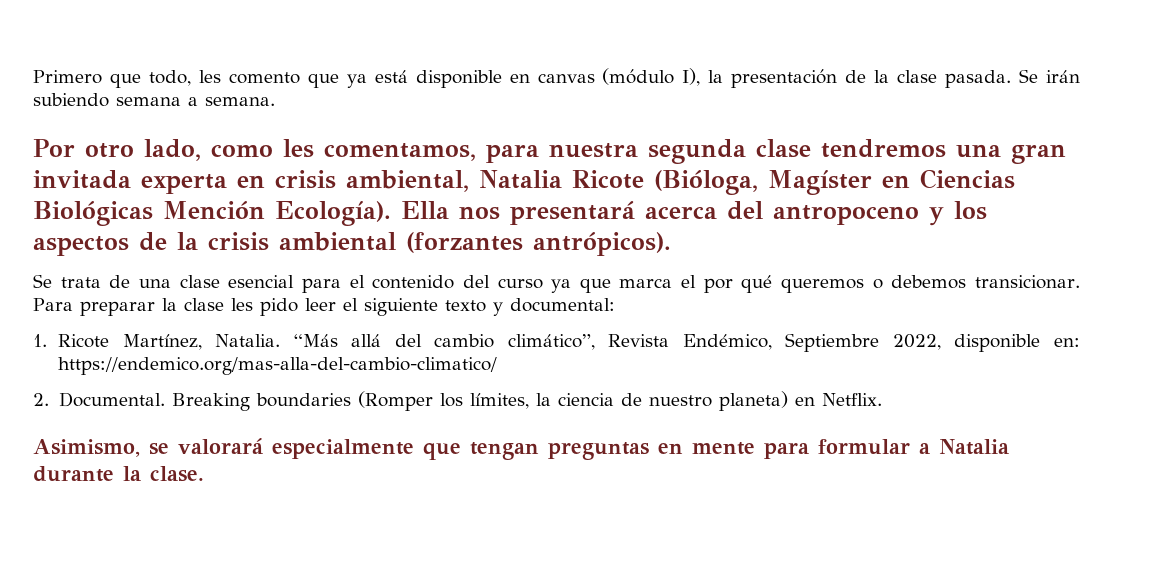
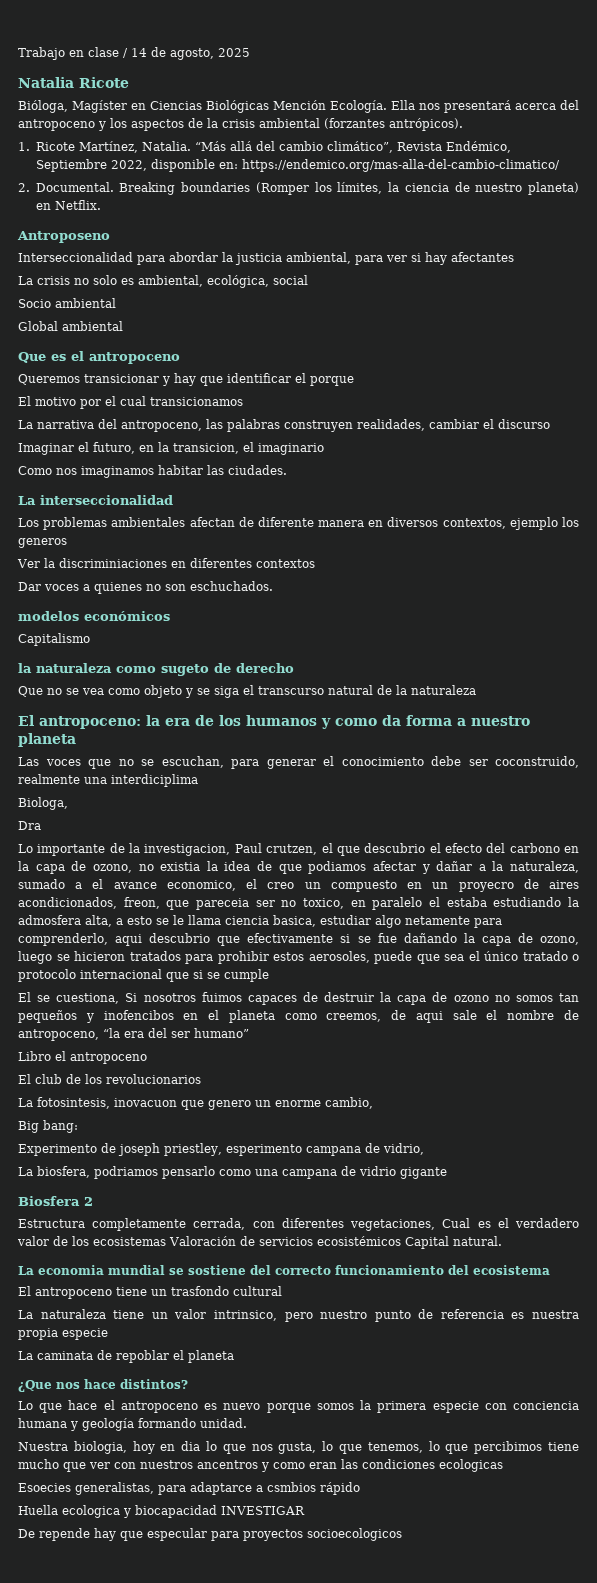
[33,68,1081,88] [33,93,275,107] [33,139,1066,164] [33,170,469,194] Primero que todo, les comento que ya está disponible en canvas (módulo I), la presentación de la clase pasada. Se irán subiendo semana a semana. // Por otro lado, como les comentamos, para nuestra segunda clase tendremos una gran invitada experta en crisis ambiental, -> [18,47,250,60] Trabajo en clase / 14 de agosto, 2025 //
[654,170,758,195] (Bióloga, -> [18,100,68,113] // Bióloga,
[275,201,391,226] Ecología). -> [330,100,387,113] Ecología.
[33,274,1081,293] [33,298,615,316] // Se trata de una clase esencial para el contenido del curso ya que marca el por qué queremos o debemos transicionar. Para preparar la clase les pido leer el siguiente texto y documental: -> (463, 124) none
[33,438,1009,460] [33,466,204,482] Asimismo, se valorará especialmente que tengan preguntas en mente para formular a Natalia durante la clase. -> [17,231,110,243] [18,252,514,265] [18,275,308,288] [18,298,116,308] [18,321,123,331] [18,351,180,364] [18,373,354,386] [18,396,243,409] [18,419,550,432] [18,442,324,455] [18,465,287,478] [18,495,173,505] [18,517,579,530] [18,538,67,548] [17,558,315,568] [18,581,273,594] [18,611,170,621] [18,633,90,646] [18,663,294,676] [18,685,476,698] [18,715,530,729] [18,733,76,747] [18,756,579,769] [18,774,198,787] [18,797,68,810] [18,821,41,830] [18,843,579,856] [18,861,579,874] [18,879,579,892] [18,897,580,910] [18,915,502,928] [18,933,579,946] [18,951,579,964] [18,969,269,982] [18,992,579,1005] [18,1010,579,1023] [18,1028,249,1041] [18,1051,147,1064] [18,1074,201,1084] [18,1097,373,1110] [18,1120,78,1133] [18,1143,424,1156] [18,1166,447,1179] [18,1196,93,1206] [18,1218,579,1231] [17,1236,502,1249] [18,1265,550,1275] [18,1286,282,1299] [18,1309,579,1322] [18,1328,108,1340] [18,1350,234,1363] [18,1379,188,1392] [18,1400,579,1413] [18,1418,247,1431] [18,1441,579,1454] [18,1459,503,1472] [18,1482,360,1495] [18,1505,305,1518] [18,1528,402,1541] Antroposeno // Interseccionalidad para abordar la justicia ambiental, para ver si hay afectantes // La crisis no solo es ambiental, ecológica, social // Socio ambiental // Global ambiental // Que es el antropoceno // Queremos transicionar y hay que identificar el porque // El motivo por el cual transicionamos // La narrativa del antropoceno, las palabras construyen realidades, cambiar el discurso // Imaginar el futuro, en la transicion, el imaginario // Como nos imaginamos habitar las ciudades. // La interseccionalidad // Los problemas ambientales afectan de diferente manera en diversos contextos, ejemplo los generos // Ver la discriminiaciones en diferentes contextos // Dar voces a quienes no son eschuchados. // modelos económicos // Capitalismo // la naturaleza como sugeto de derecho // Que no se vea como objeto y se siga el transcurso natural de la naturaleza // El antropoceno: la era de los humanos y como da forma a nuestro planeta // Las voces que no se escuchan, para generar el conocimiento debe ser coconstruido, realmente una interdiciplima // Biologa, // Dra // Lo importante de la investigacion, Paul crutzen, el que descubrio el efecto del carbono en la capa de ozono, no existia la idea de que podiamos afectar y dañar a la naturaleza, sumado a el avance economico, el creo un compuesto en un proyecro de aires acondicionados, freon, que pareceia ser no toxico, en paralelo el estaba estudiando la admosfera alta, a esto se le llama ciencia basica, estudiar algo netamente para comprenderlo, aqui descubrio que efectivamente si se fue dañando la capa de ozono, luego se hicieron tratados para prohibir estos aerosoles, puede que sea el único tratado o protocolo internacional que si se cumple // El se cuestiona, Si nosotros fuimos capaces de destruir la capa de ozono no somos tan pequeños y inofencibos en el planeta como creemos, de aqui sale el nombre de antropoceno, “la era del ser humano” // Libro el antropoceno // El club de los revolucionarios // La fotosintesis, inovacuon que genero un enorme cambio, // Big bang: // Experimento de joseph priestley, esperimento campana de vidrio, // La biosfera, podriamos pensarlo como una campana de vidrio gigante // Biosfera 2 // Estructura completamente cerrada, con diferentes vegetaciones, Cual es el verdadero valor de los ecosistemas Valoración de servicios ecosistémicos Capital natural. // La economia mundial se sostiene del correcto funcionamiento del ecosistema // El antropoceno tiene un trasfondo cultural // La naturaleza tiene un valor intrinsico, pero nuestro punto de referencia es nuestra propia especie // La caminata de repoblar el planeta // ¿Que nos hace distintos? // Lo que hace el antropoceno es nuevo porque somos la primera especie con conciencia humana y geología formando unidad. // Nuestra biologia, hoy en dia lo que nos gusta, lo que tenemos, lo que percibimos tiene mucho que ver con nuestros ancentros y como eran las condiciones ecologicas // Esoecies generalistas, para adaptarce a csmbios rápido // Huella ecologica y biocapacidad INVESTIGAR // De repende hay que especular para proyectos socioecologicos

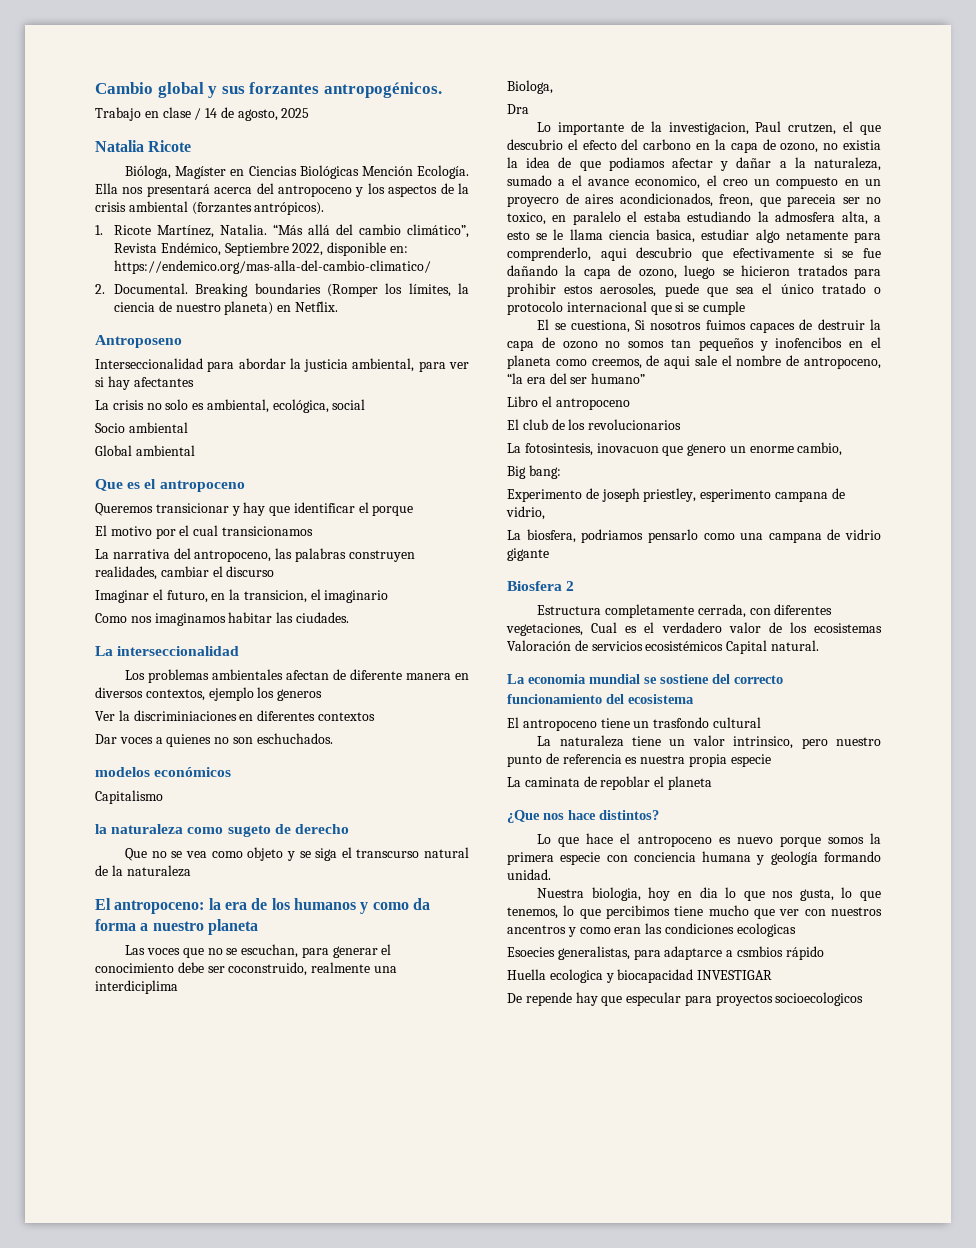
(18, 53) none -> [95,82,442,98] Cambio global y sus forzantes antropogénicos. //

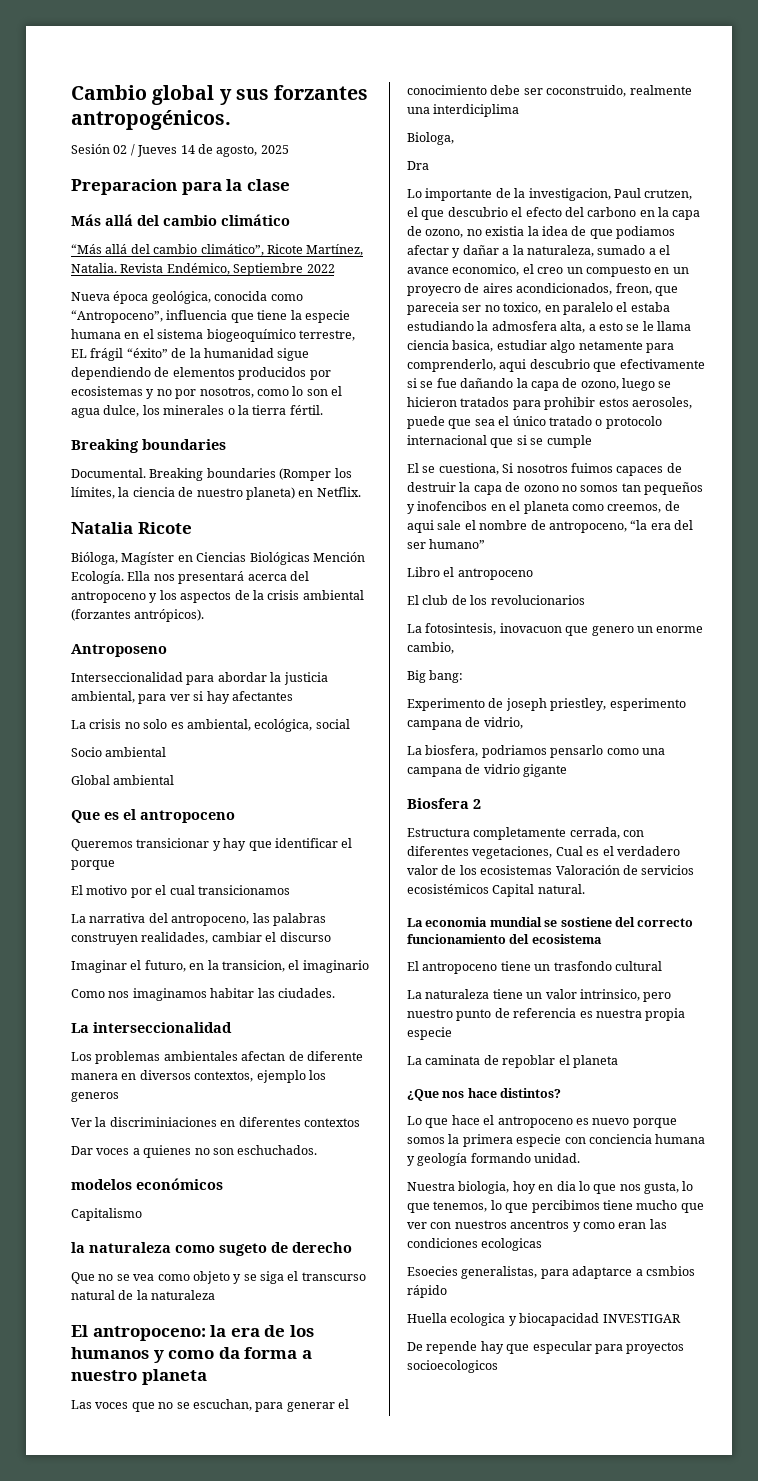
[95,107,202,121] Trabajo en clase / -> [71,144,178,157] Sesión 02 / Jueves
(310, 113) none -> [71,179,290,195] [71,214,290,226] [71,244,364,256] [71,263,335,276] [71,291,303,304] [71,310,350,323] [71,329,355,342] [71,348,310,361] [71,367,331,380] [71,386,342,399] [71,405,323,418] [71,439,226,453] [71,468,352,481] [71,487,361,500] // Preparacion para la clase // Más allá del cambio climático // “Más allá del cambio climático”, Ricote Martínez, Natalia. Revista Endémico, Septiembre 2022 // Nueva época geológica, conocida como “Antropoceno”, influencia que tiene la especie humana en el sistema biogeoquímico terrestre, EL frágil “éxito” de la humanidad sigue dependiendo de elementos producidos por ecosistemas y no por nosotros, como lo son el agua dulce, los minerales o la tierra fértil. // Breaking boundaries // Documental. Breaking boundaries (Romper los límites, la ciencia de nuestro planeta) en Netflix.
[95,224,469,238] [114,242,409,256] [114,260,432,274] [95,283,469,297] [114,301,339,315] // 1. Ricote Martínez, Natalia. “Más allá del cambio climático”, Revista Endémico, Septiembre 2022, disponible en: https://endemico.org/mas-alla-del-cambio-climatico/ // 2. Documental. Breaking boundaries (Romper los límites, la ciencia de nuestro planeta) en Netflix. -> (205, 615) none

